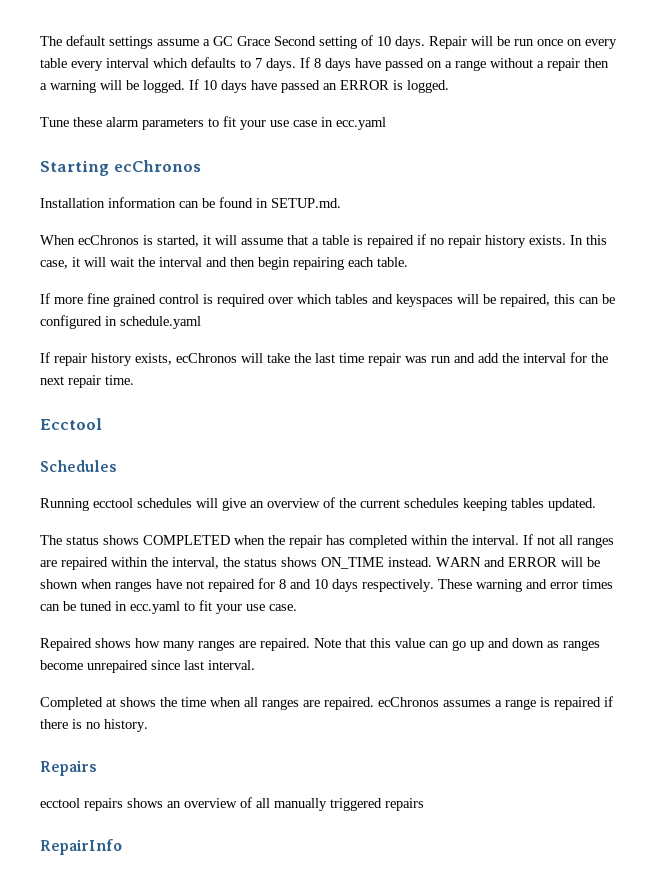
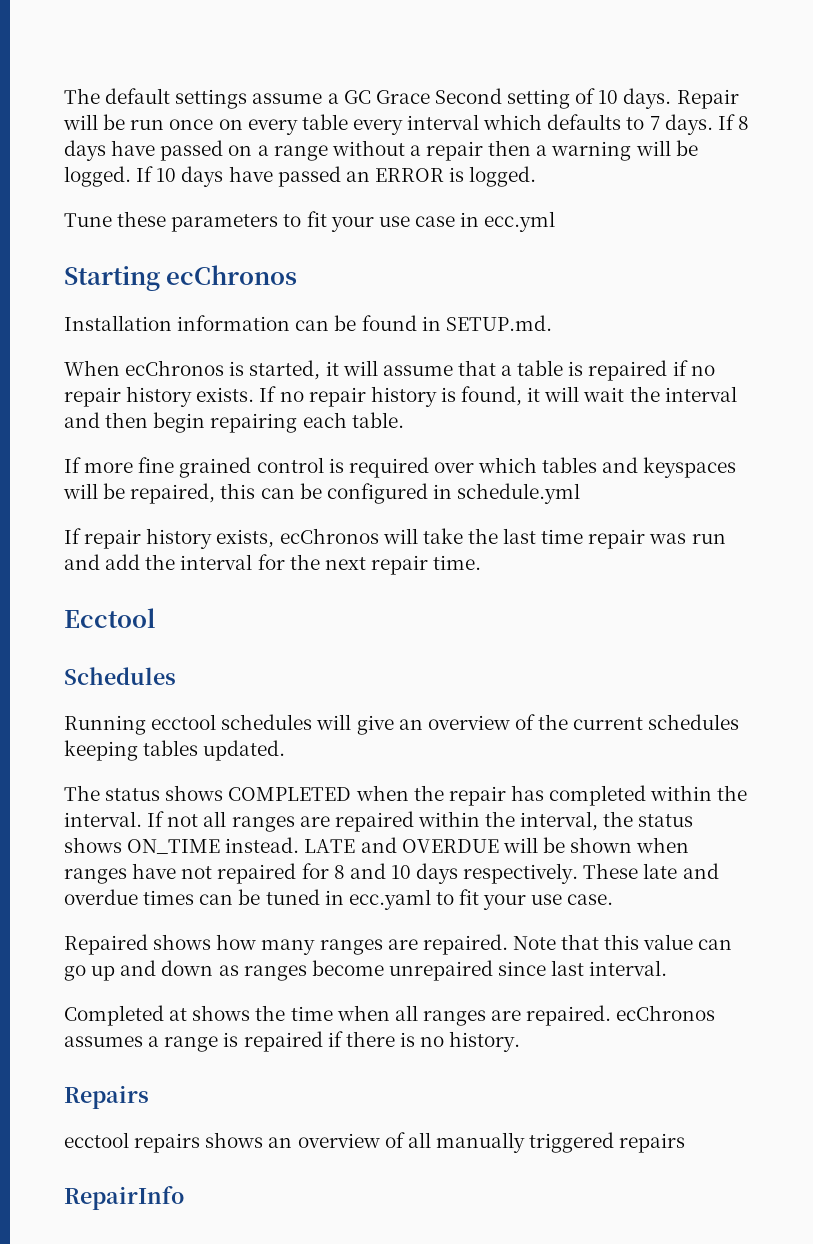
[106,117,139,127] alarm -> (167, 219) none
[336,117,386,130] ecc.yaml -> [484,211,556,232] ecc.yml
[570,235,607,245] [40,260,68,269] In this case, -> [259,386,523,407] If no repair history is found,
[120,316,201,329] schedule.yaml -> [457,483,581,504] schedule.yml
[436,557,557,567] WARN and ERROR -> [304,837,499,853] LATE and OVERDUE
[476,579,578,592] warning and error -> [643,863,719,879] [64,889,138,905] late and overdue

